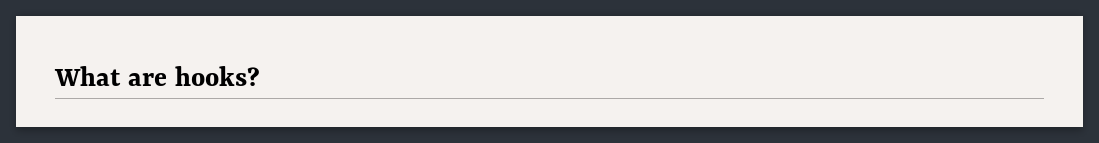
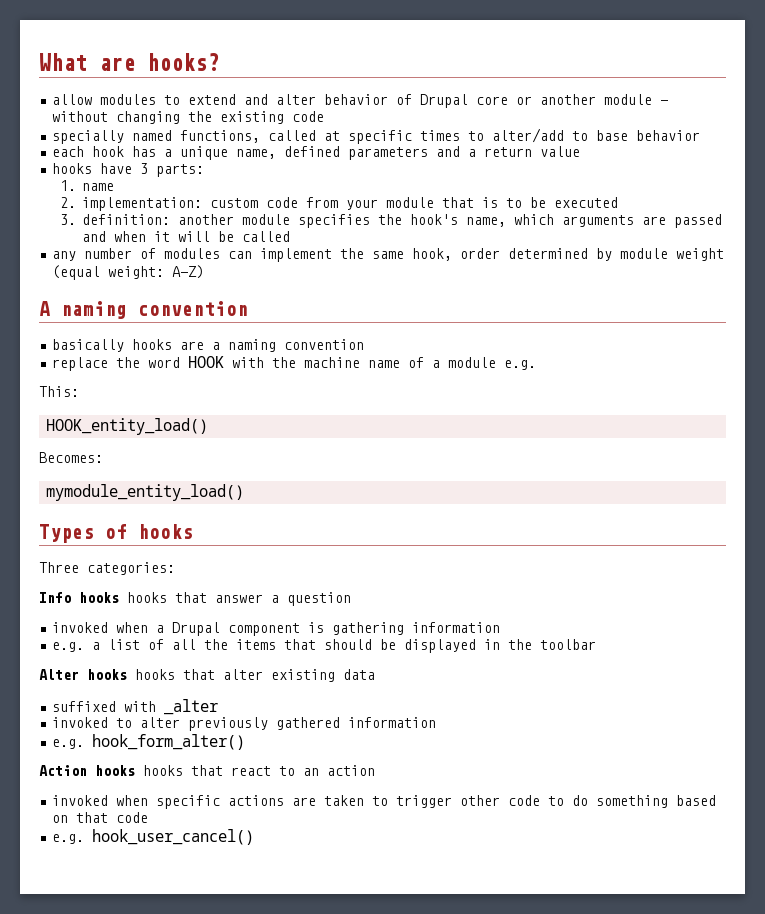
(260, 76) none -> [52,94,669,108] [52,111,325,124] [52,128,701,144] [52,146,581,160] [52,163,205,177] [59,180,114,191] [59,197,618,211] [59,214,722,228] [81,231,290,242] [52,248,725,262] [52,265,205,280] [39,301,248,319] [52,339,365,352] [52,356,537,371] [39,386,79,397] [46,418,209,435] [39,452,103,463] [46,484,245,501] [39,524,193,543] [39,562,175,575] [39,592,351,606] [52,622,501,636] [52,639,597,653] [39,669,375,682] [52,699,219,715] [52,717,437,731] [52,734,246,750] [39,765,375,776] [52,795,717,809] [52,812,149,823] [52,829,255,845] // allow modules to extend and alter behavior of Drupal core or another module - without changing the existing code // specially named functions, called at specific times to alter/add to base behavior // each hook has a unique name, defined parameters and a return value // hooks have 3 parts: // 1. name // 2. implementation: custom code from your module that is to be executed // 3. definition: another module specifies the hook's name, which arguments are passed and when it will be called // any number of modules can implement the same hook, order determined by module weight (equal weight: A-Z) // A naming convention // basically hooks are a naming convention // replace the word HOOK with the machine name of a module e.g. // This: // HOOK_entity_load() // Becomes: // mymodule_entity_load() // Types of hooks // Three categories: // Info hooks hooks that answer a question // invoked when a Drupal component is gathering information // e.g. a list of all the items that should be displayed in the toolbar // Alter hooks hooks that alter existing data // suffixed with _alter // invoked to alter previously gathered information // e.g. hook_form_alter() // Action hooks hooks that react to an action // invoked when specific actions are taken to trigger other code to do something based on that code // e.g. hook_user_cancel()

